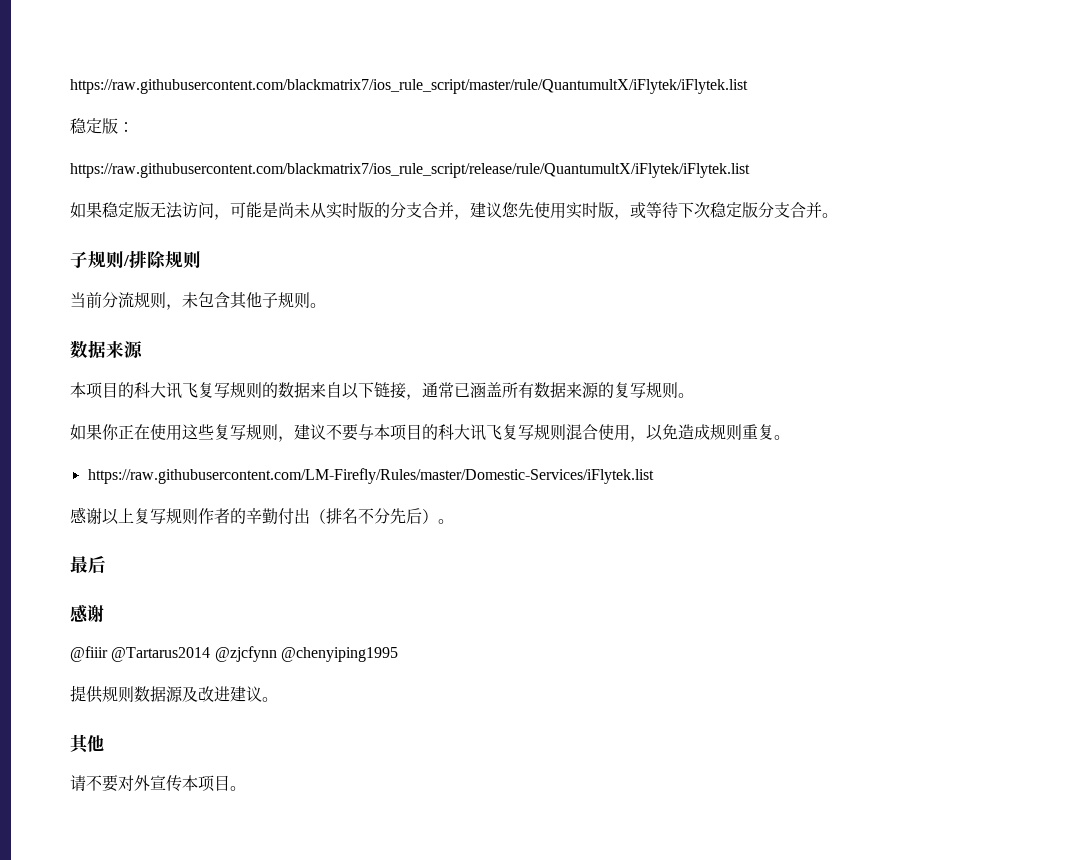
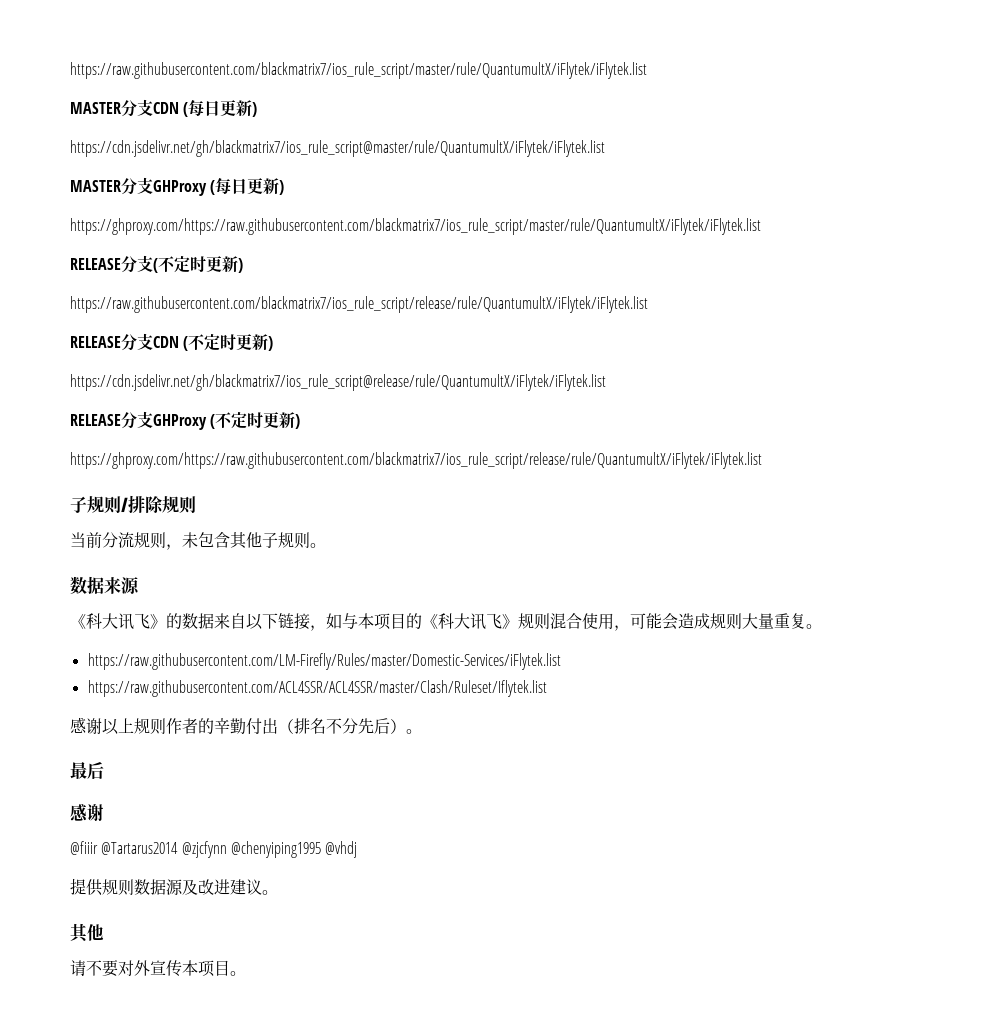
[70,118,134,134] [70,163,750,178] [70,202,838,220] 稳定版： // https://raw.githubusercontent.com/blackmatrix7/ios_rule_script/release/rule/QuantumultX/iFlytek/iFlytek.list // 如果稳定版无法访问，可能是尚未从实时版的分支合并，建议您先使用实时版，或等待下次稳定版分支合并。 -> [70,99,258,117] [70,140,605,157] [70,177,285,196] [70,218,761,235] [70,255,243,273] [70,296,648,313] [70,333,274,351] [70,374,606,391] [70,411,301,430] [70,452,762,469] MASTER分支CDN (每日更新) // https://cdn.jsdelivr.net/gh/blackmatrix7/ios_rule_script@master/rule/QuantumultX/iFlytek/iFlytek.list // MASTER分支GHProxy (每日更新) // https://ghproxy.com/https://raw.githubusercontent.com/blackmatrix7/ios_rule_script/master/rule/QuantumultX/iFlytek/iFlytek.list // RELEASE分支(不定时更新) // https://raw.githubusercontent.com/blackmatrix7/ios_rule_script/release/rule/QuantumultX/iFlytek/iFlytek.list // RELEASE分支CDN (不定时更新) // https://cdn.jsdelivr.net/gh/blackmatrix7/ios_rule_script@release/rule/QuantumultX/iFlytek/iFlytek.list // RELEASE分支GHProxy (不定时更新) // https://ghproxy.com/https://raw.githubusercontent.com/blackmatrix7/ios_rule_script/release/rule/QuantumultX/iFlytek/iFlytek.list
[70,382,262,399] 本项目的科大讯飞复写规则 -> [70,613,166,629] 《科大讯飞》
[422,382,694,399] [70,424,358,442] 通常已涵盖所有数据来源的复写规则。 // 如果你正在使用这些复写规则，建议不要 -> [326,613,342,629] 如
[438,424,534,440] 科大讯飞复写 -> [422,613,518,629] 《科大讯飞》
[646,424,678,441] 以免 -> [630,613,678,630] 可能会
(742, 432) none -> [742,613,774,629] 大量
(654, 476) none -> [87,680,547,697] // https://raw.githubusercontent.com/ACL4SSR/ACL4SSR/master/Clash/Ruleset/Iflytek.list
[134,508,166,524] 复写 -> (134, 725) none
(398, 654) none -> [325,841,358,858] @vhdj

